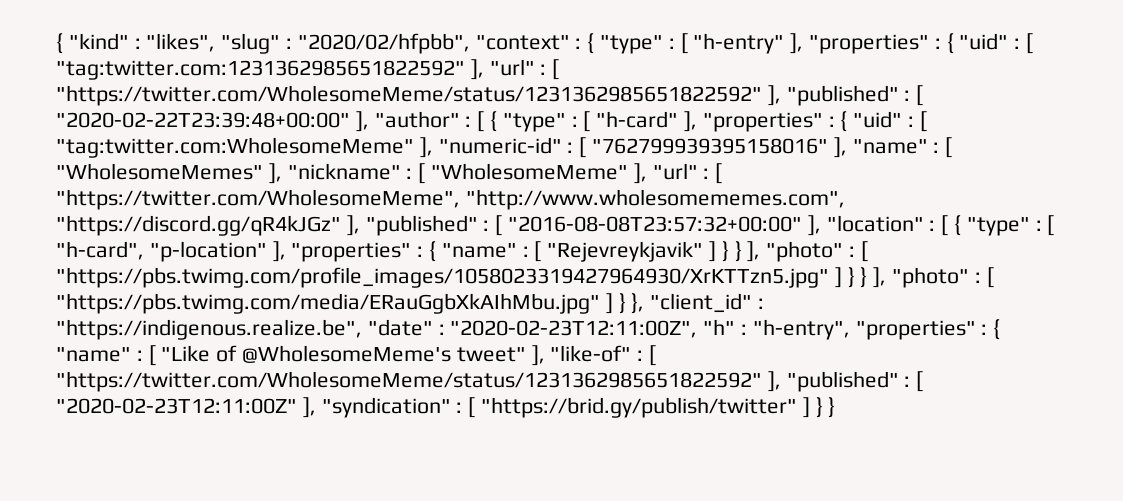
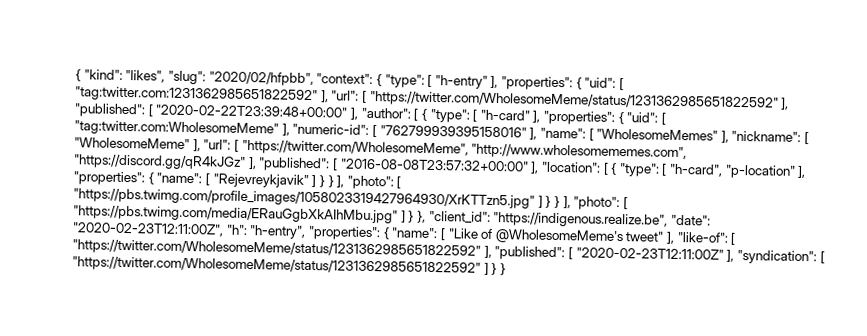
[56,33,1021,54] { "kind" : "likes", "slug" : "2020/02/hfpbb", "context" : { "type" : [ "h-entry" ], "properties" : { "uid" : -> [75,69,617,91] { "kind": "likes", "slug": "2020/02/hfpbb", "context": { "type": [ "h-entry" ], "properties": { "uid":
[489,59,560,80] [56,85,911,106] "url" : [ "https://twitter.com/WholesomeMeme/status/1231362985651822592" ], "published" : -> [331,90,790,111] [74,103,145,118] "url": [ "https://twitter.com/WholesomeMeme/status/1231362985651822592" ], "published":
[374,111,915,132] "author" : [ { "type" : [ "h-card" ], "properties" : { "uid" : -> [360,107,659,125] "author": [ { "type": [ "h-card" ], "properties": { "uid":
[438,137,574,154] "numeric-id" : -> [292,123,370,135] "numeric-id":
[852,139,940,154] "name" : -> [539,127,586,139] "name":
[287,163,413,180] "nickname" : -> [731,130,802,142] "nickname":
[652,163,710,180] "url" : -> [203,139,232,150] "url":
[365,215,490,236] "published" : -> [258,157,331,172] "published":
[826,215,1055,236] [56,241,529,262] "location" : [ { "type" : [ "h-card", "p-location" ], "properties" : { "name" : -> [540,161,807,179] [73,171,203,186] "location": [ { "type": [ "h-card", "p-location" ], "properties": { "name":
[766,241,856,262] "photo" : -> [346,175,394,190] "photo":
[892,267,981,288] "photo" : -> [573,196,621,211] "photo":
[650,293,765,313] [56,319,1001,340] [56,347,143,362] "client_id" : "https://indigenous.realize.be", "date" : "2020-02-23T12:11:00Z", "h" : "h-entry", "properties" : { "name" : -> [428,210,711,228] [72,222,439,241] "client_id": "https://indigenous.realize.be", "date": "2020-02-23T12:11:00Z", "h": "h-entry", "properties": { "name":
[550,345,657,366] [56,371,911,392] "like-of" : [ "https://twitter.com/WholesomeMeme/status/1231362985651822592" ], "published" : -> [676,231,736,245] [72,239,566,261] "like-of": [ "https://twitter.com/WholesomeMeme/status/1231362985651822592" ], "published":
[321,397,798,418] "syndication" : [ "https://brid.gy/publish/twitter" -> [736,249,825,265] [72,256,481,276] "syndication": [ "https://twitter.com/WholesomeMeme/status/1231362985651822592"

